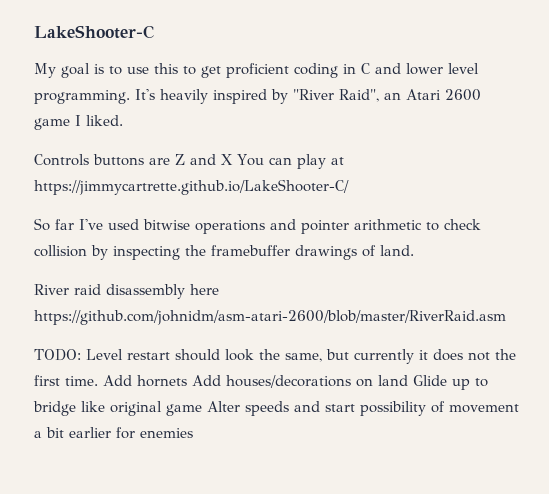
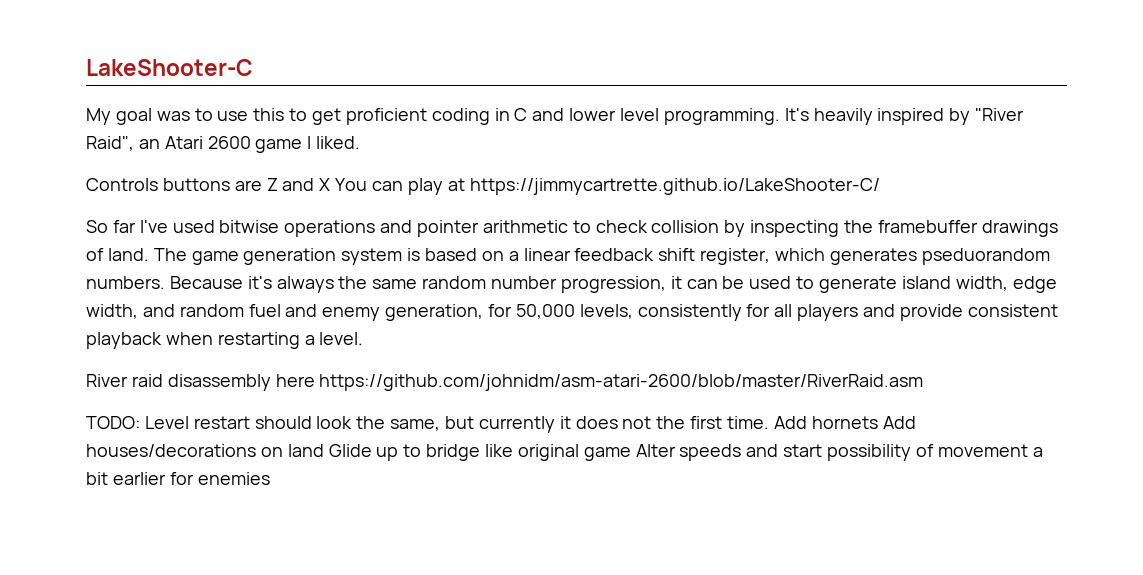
[94,64,104,74] is -> [156,111,190,121] was
(414, 250) none -> [153,248,1050,265] [86,276,1057,293] [86,304,1058,321] [86,332,364,349] The game generation system is based on a linear feedback shift register, which generates pseduorandom numbers. Because it's always the same random number progression, it can be used to generate island width, edge width, and random fuel and enemy generation, for 50,000 levels, consistently for all players and provide consistent playback when restarting a level.

